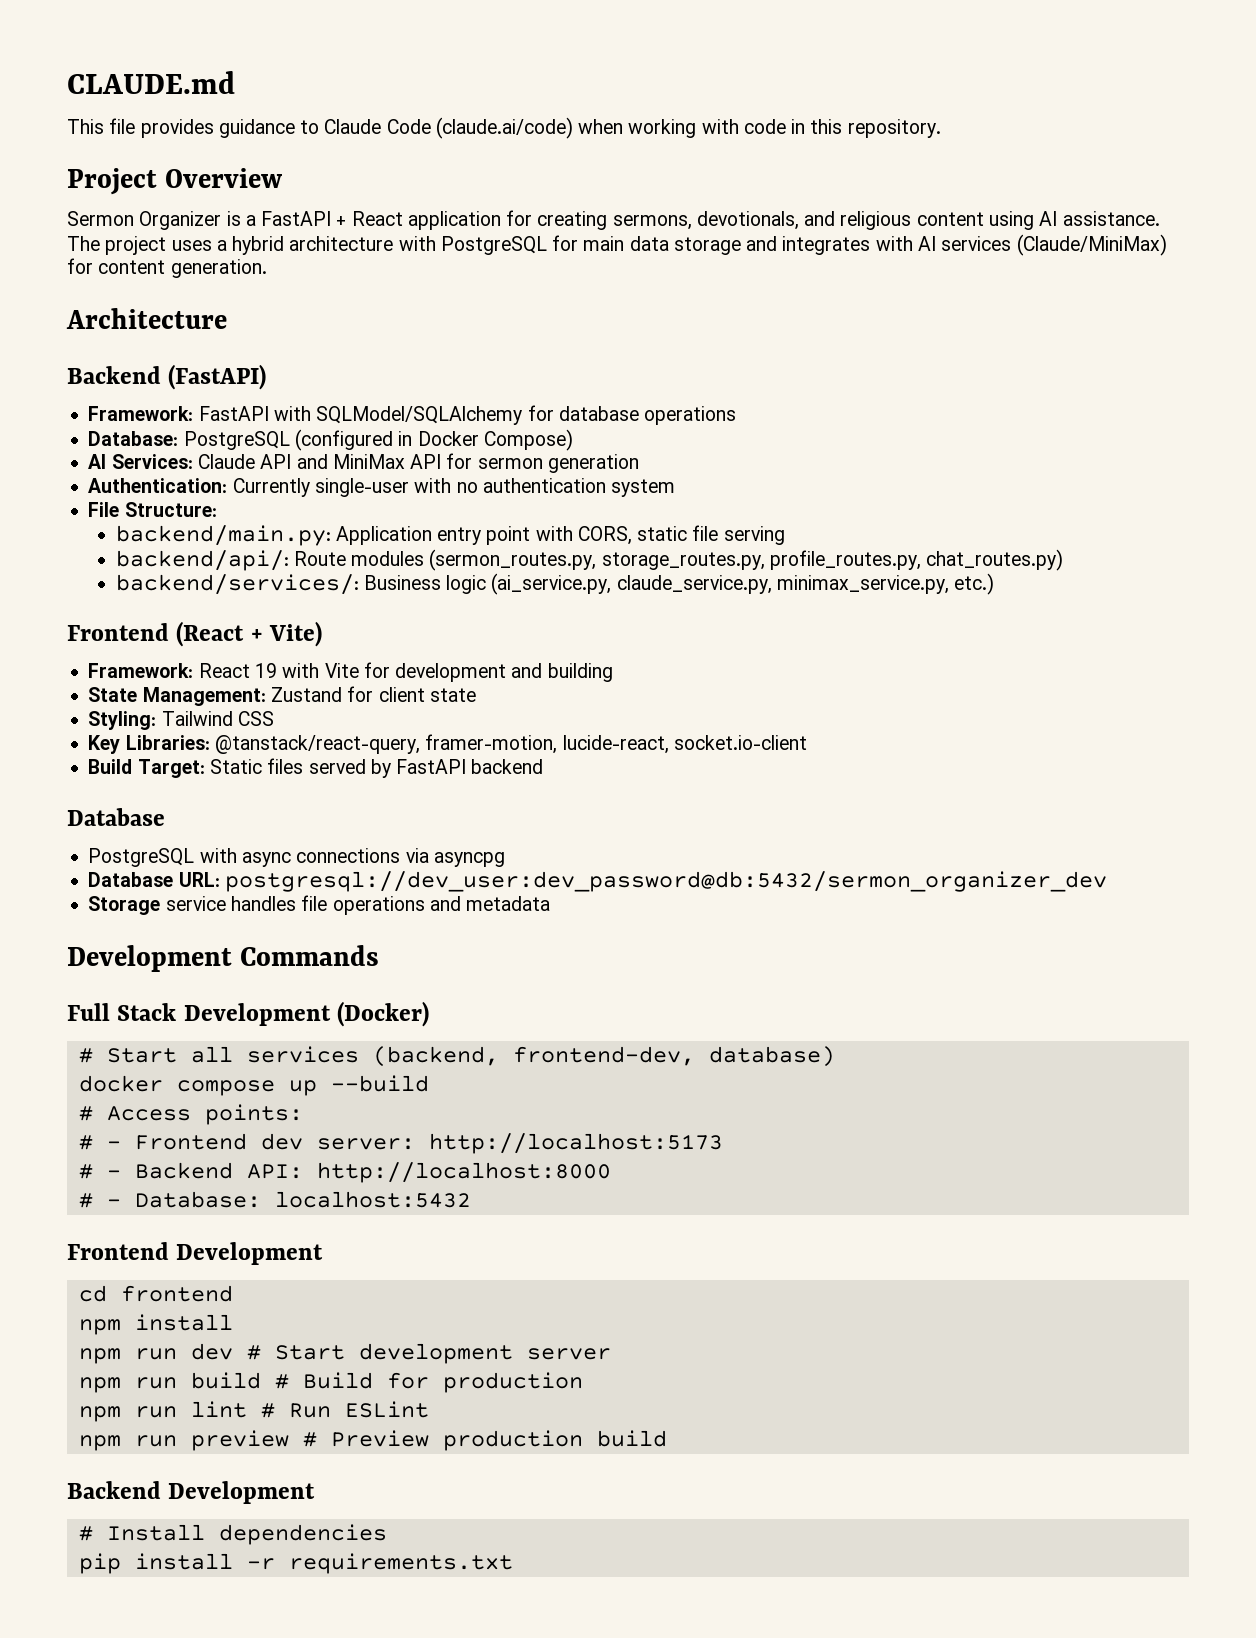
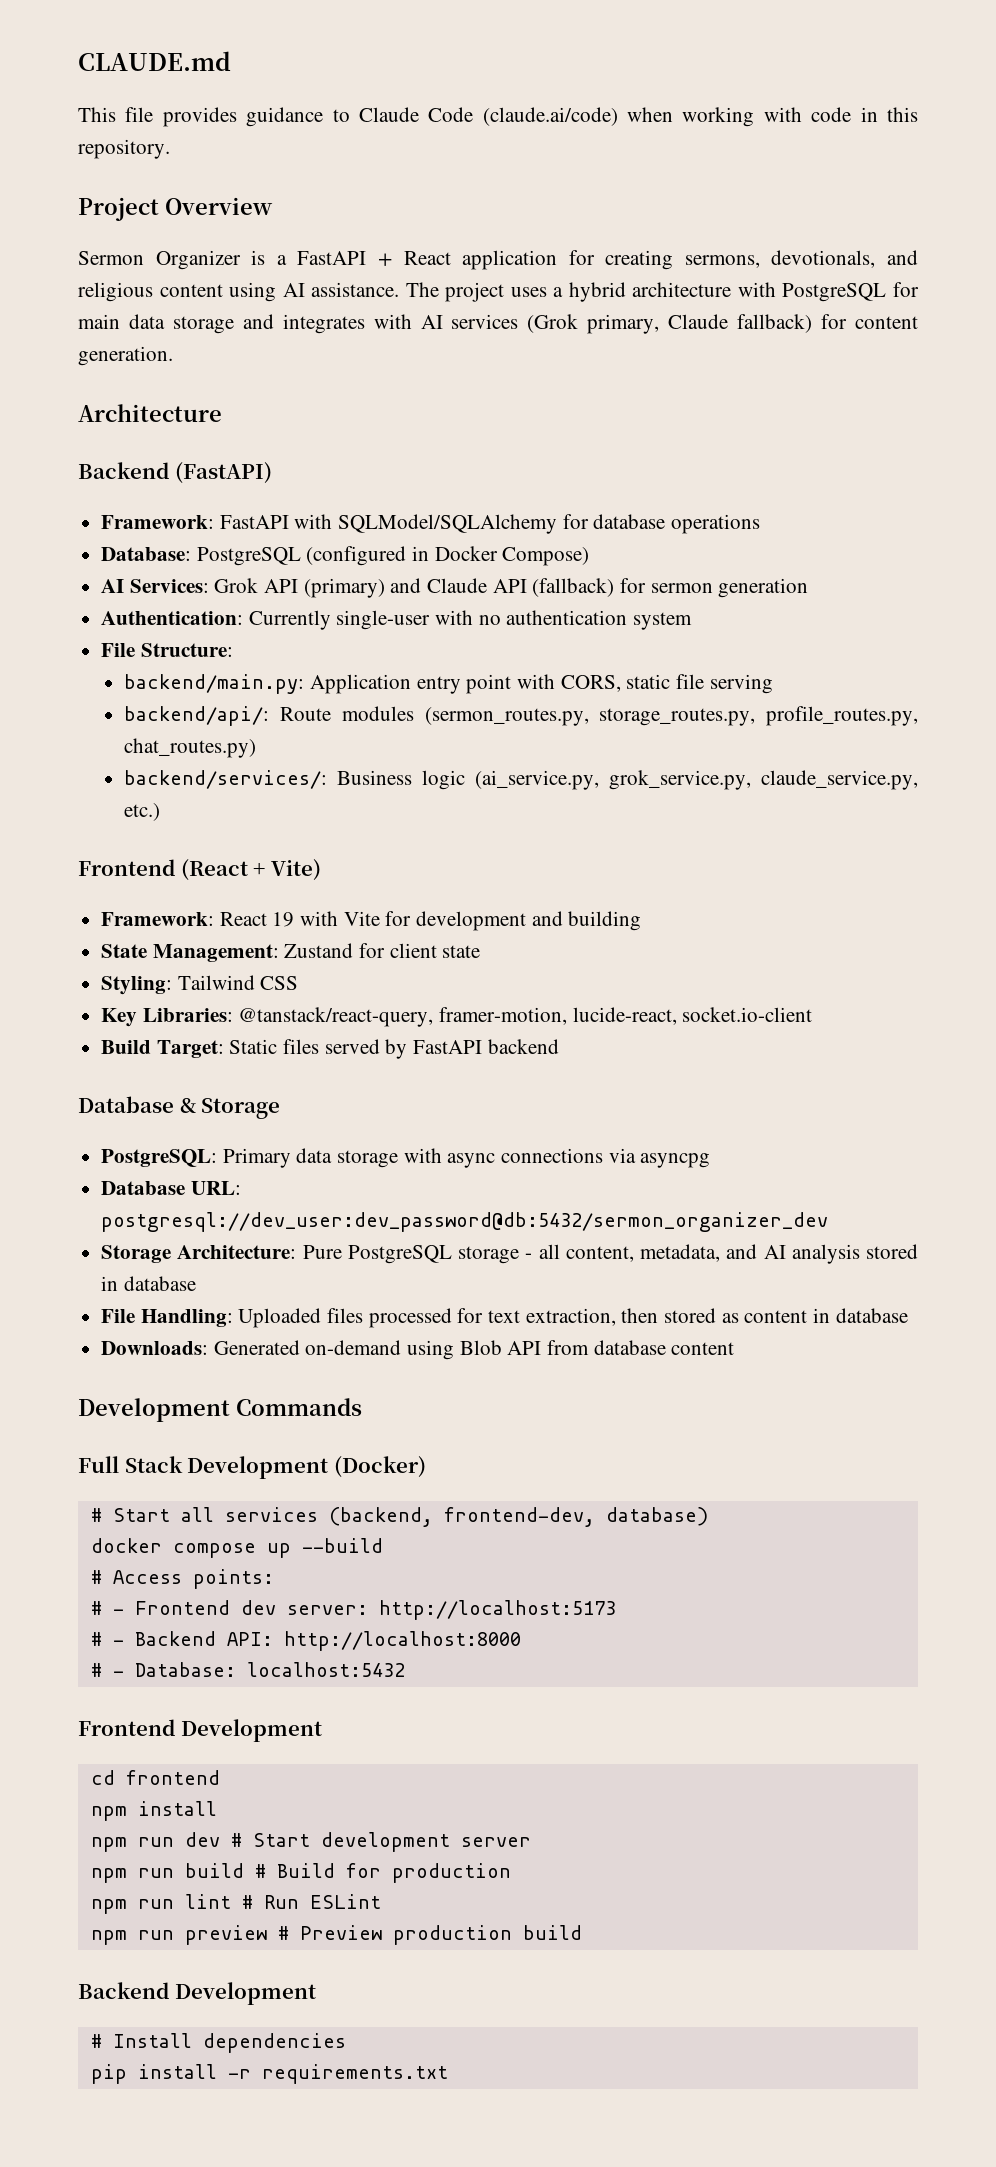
[1016,234,1167,256] (Claude/MiniMax) -> [527,314,813,334] (Grok primary, Claude fallback)
[197,454,442,469] Claude API and MiniMax API -> [214,578,615,598] Grok API (primary) and Claude API (fallback)
[616,575,949,594] claude_service.py, minimax_service.py, -> [609,770,918,790] grok_service.py, claude_service.py,
[88,848,195,867] // PostgreSQL -> [179,1098,281,1119] [101,1148,399,1168] & Storage // PostgreSQL: Primary data storage
[165,895,551,915] service handles file operations and metadata -> [177,1244,919,1264] [101,1276,196,1291] [101,1308,908,1328] [101,1340,735,1360] Architecture: Pure PostgreSQL storage - all content, metadata, and AI analysis stored in database // File Handling: Uploaded files processed for text extraction, then stored as content in database // Downloads: Generated on-demand using Blob API from database content

